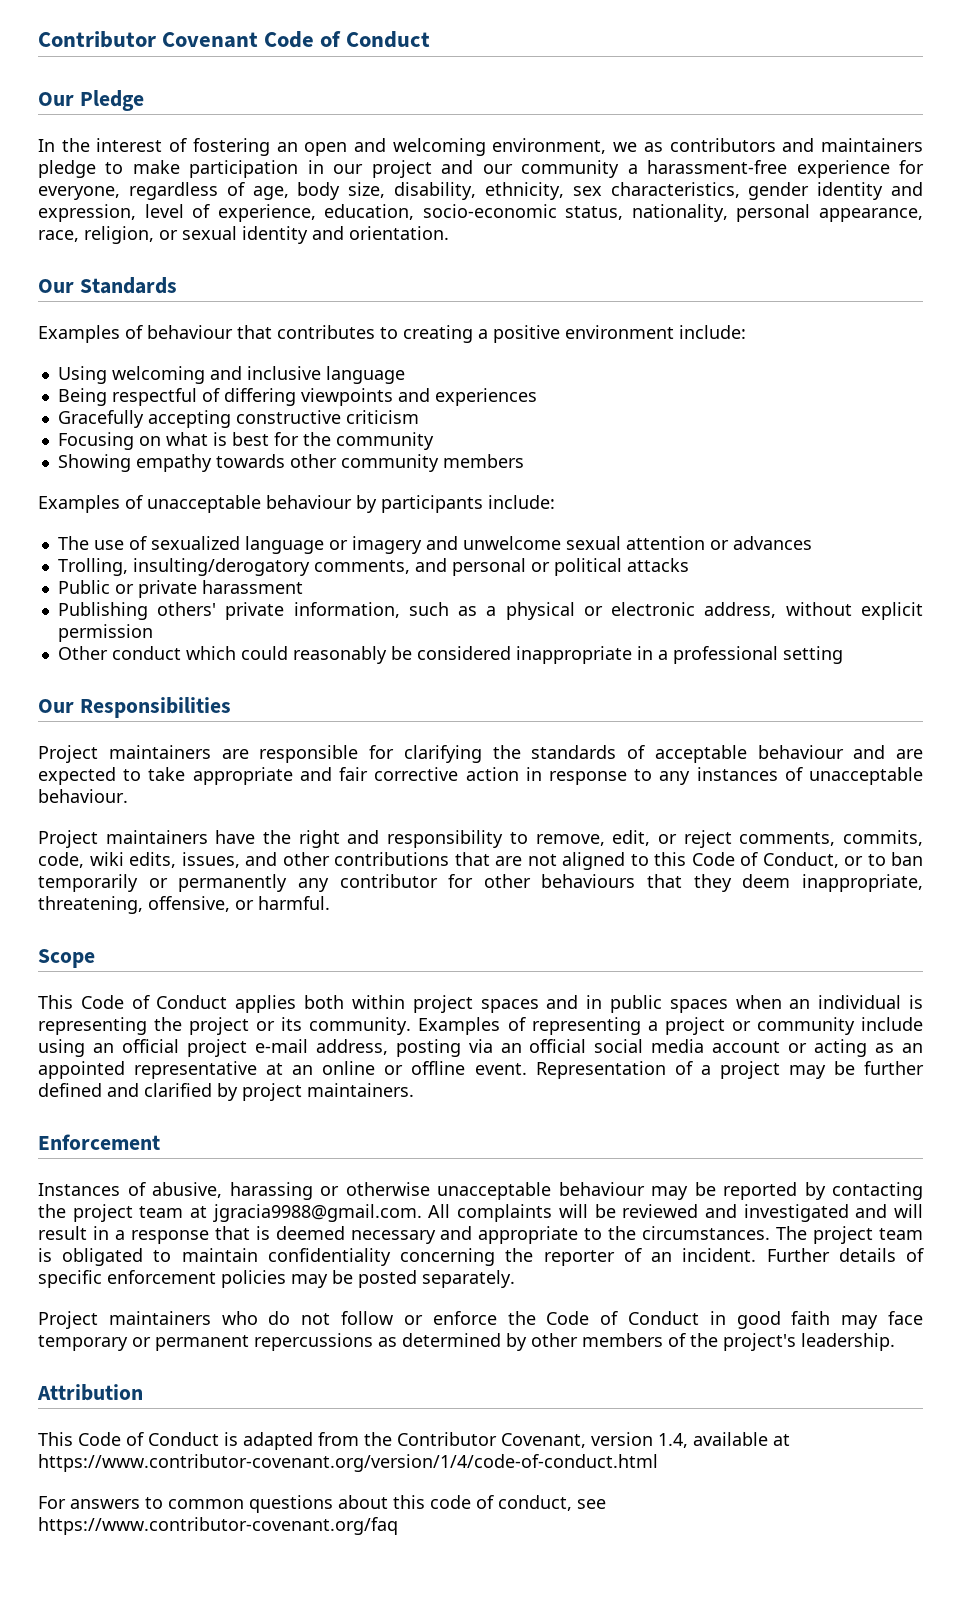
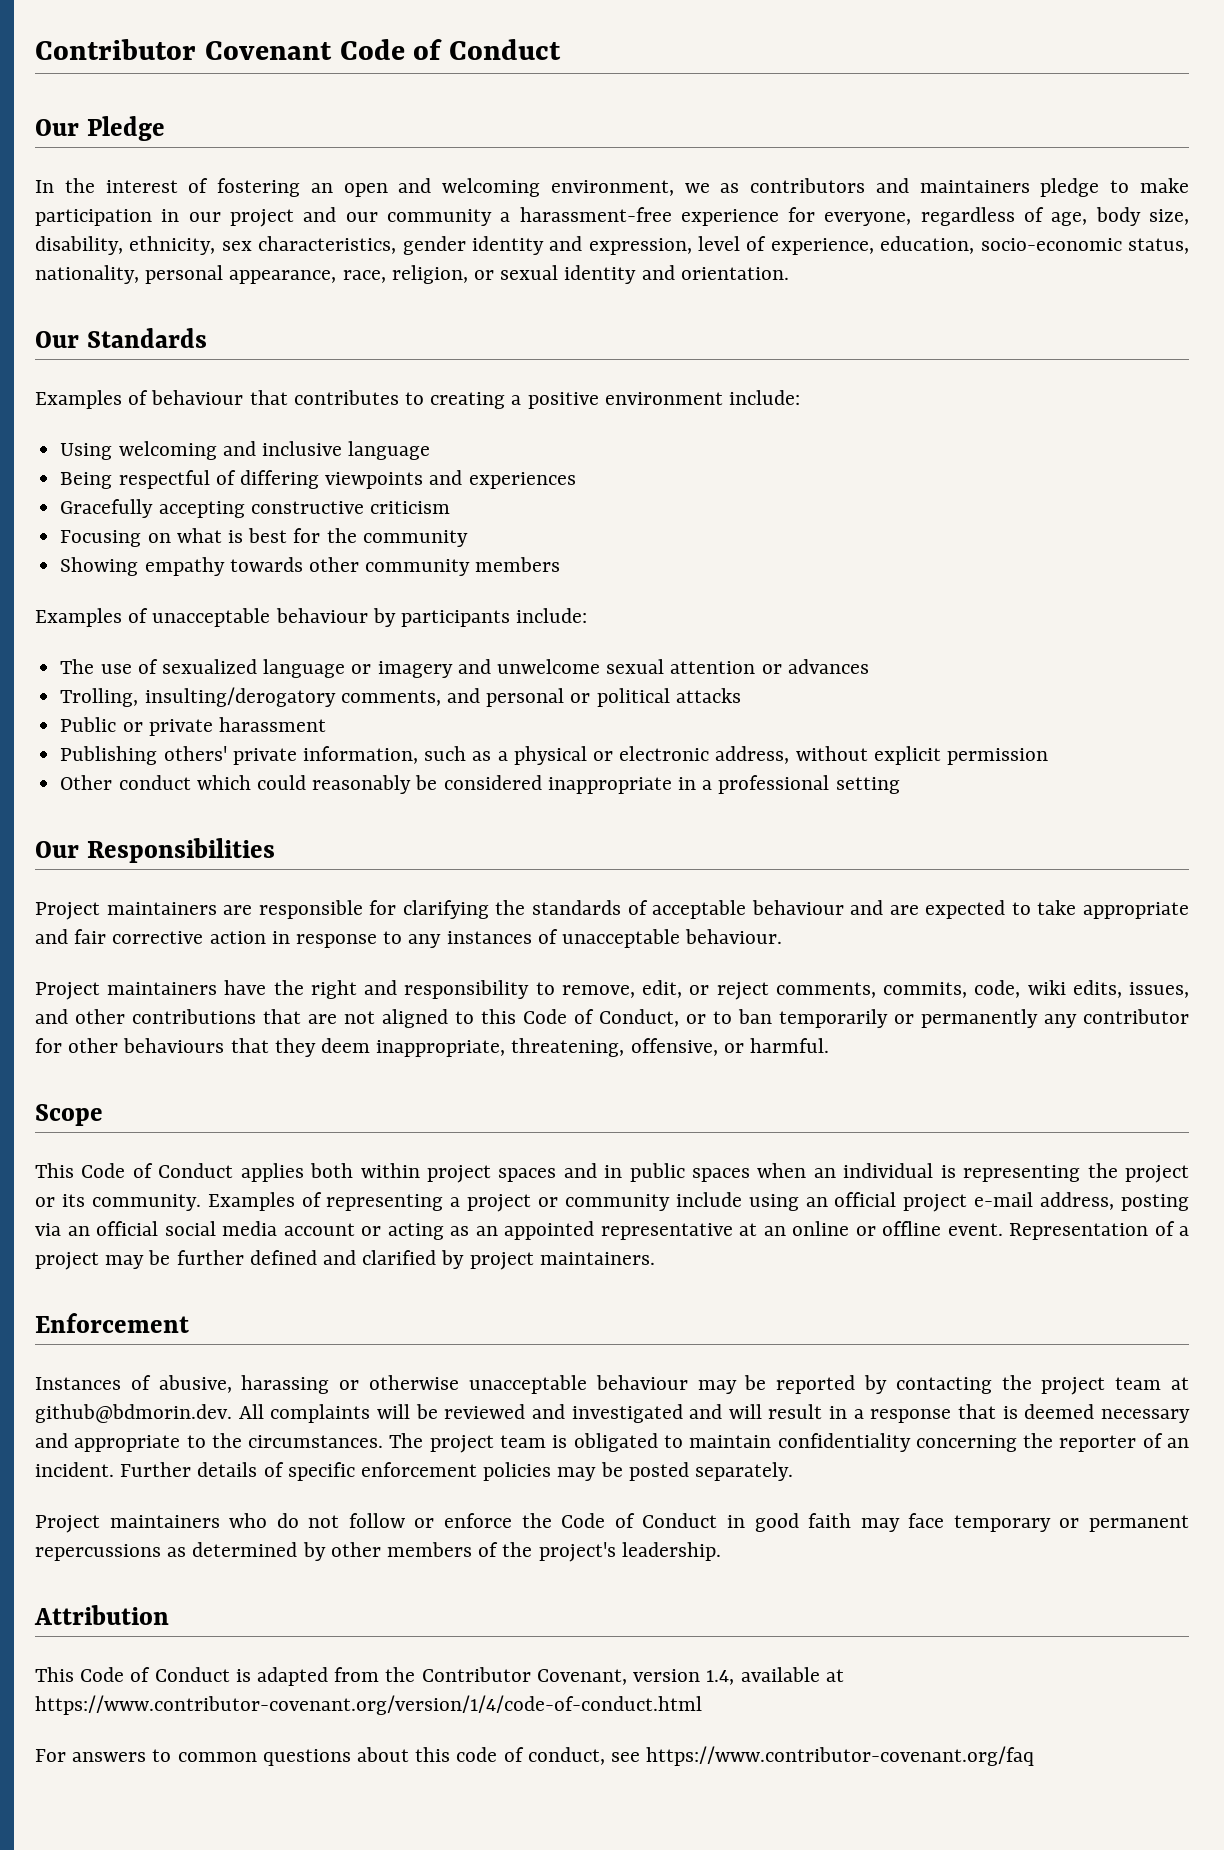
[212,1204,422,1222] jgracia9988@gmail.com. -> [35,1404,232,1423] github@bdmorin.dev.

